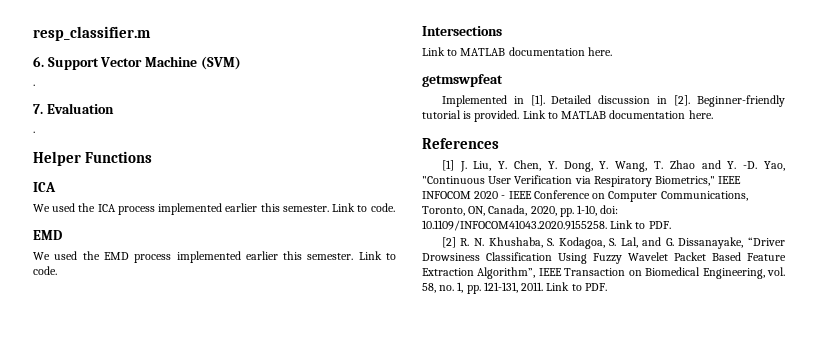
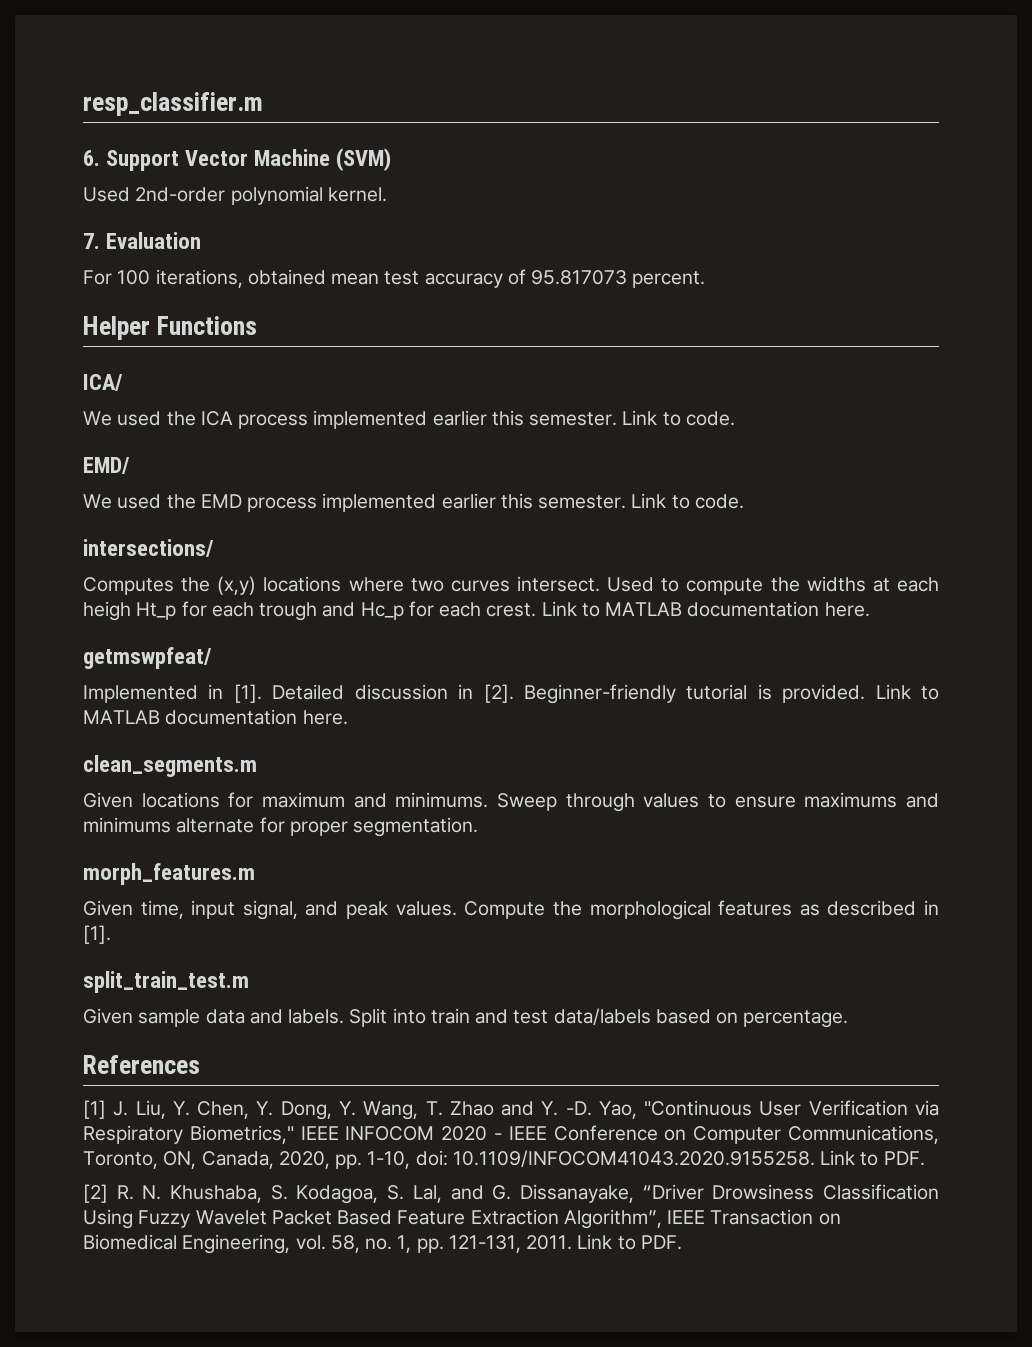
[33,84,35,86] [33,103,114,114] [33,131,35,133] . // 7. Evaluation // . -> [83,186,387,205] [83,232,202,249] [83,269,706,288] Used 2nd-order polynomial kernel. // 7. Evaluation // For 100 iterations, obtained mean test accuracy of 95.817073 percent.
[33,182,56,192] ICA -> [83,374,123,391] ICA/
[33,230,62,240] EMD -> [83,457,130,474] EMD/
[422,26,502,36] [422,47,612,56] [422,74,503,87] Intersections // Link to MATLAB documentation here. // getmswpfeat -> [83,539,214,557] [83,576,939,595] [83,601,870,621] [83,647,212,669] intersections/ // Computes the (x,y) locations where two curves intersect. Used to compute the widths at each heigh Ht_p for each trough and Hc_p for each crest. Link to MATLAB documentation here. // getmswpfeat/
(713, 114) none -> [83,755,257,777] [83,792,939,812] [83,817,479,837] [83,863,255,885] [83,900,939,920] [83,925,111,944] [83,971,249,993] [83,1008,849,1028] // clean_segments.m // Given locations for maximum and minimums. Sweep through values to ensure maximums and minimums alternate for proper segmentation. // morph_features.m // Given time, input signal, and peak values. Compute the morphological features as described in [1]. // split_train_test.m // Given sample data and labels. Split into train and test data/labels based on percentage.

